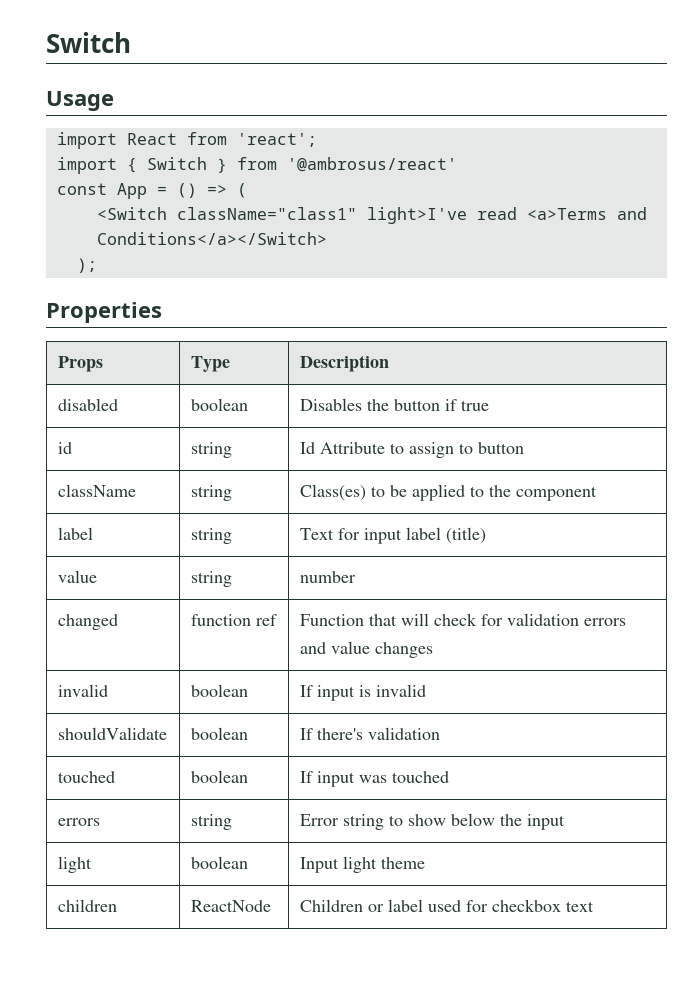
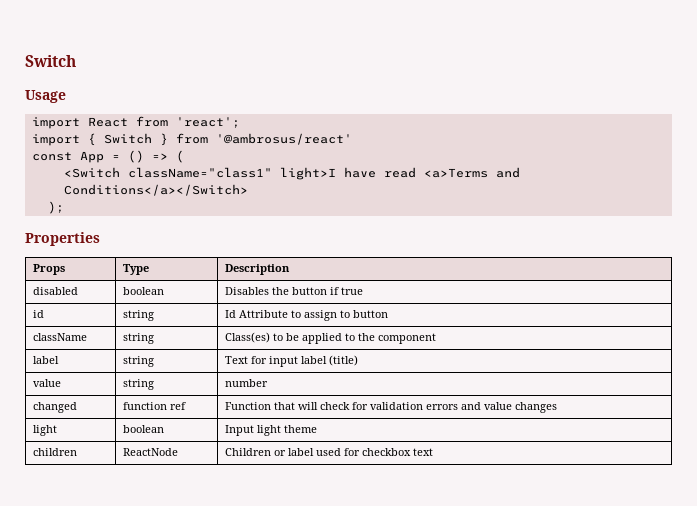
[366,207,467,224] light>I've -> [279,167,376,180] light>I have
[57,684,108,697] [190,684,248,697] [299,684,426,701] [57,727,167,740] [190,727,248,740] [299,727,440,740] [57,771,115,783] [190,770,248,783] [299,771,449,787] [57,818,100,826] [190,814,232,830] [299,813,565,830] // invalid | boolean | If input is invalid // shouldValidate | boolean | If there's validation // touched | boolean | If input was touched // errors | string | Error string to show below the input -> (558, 407) none

